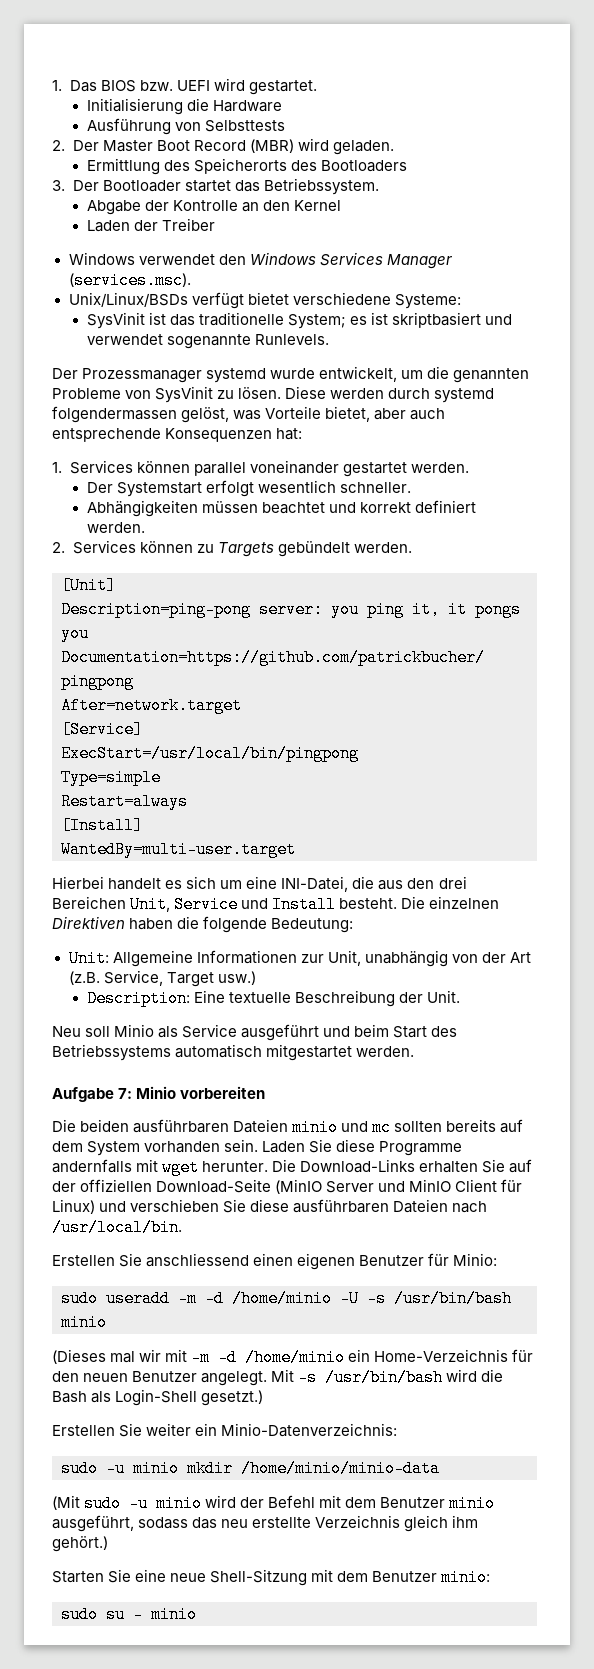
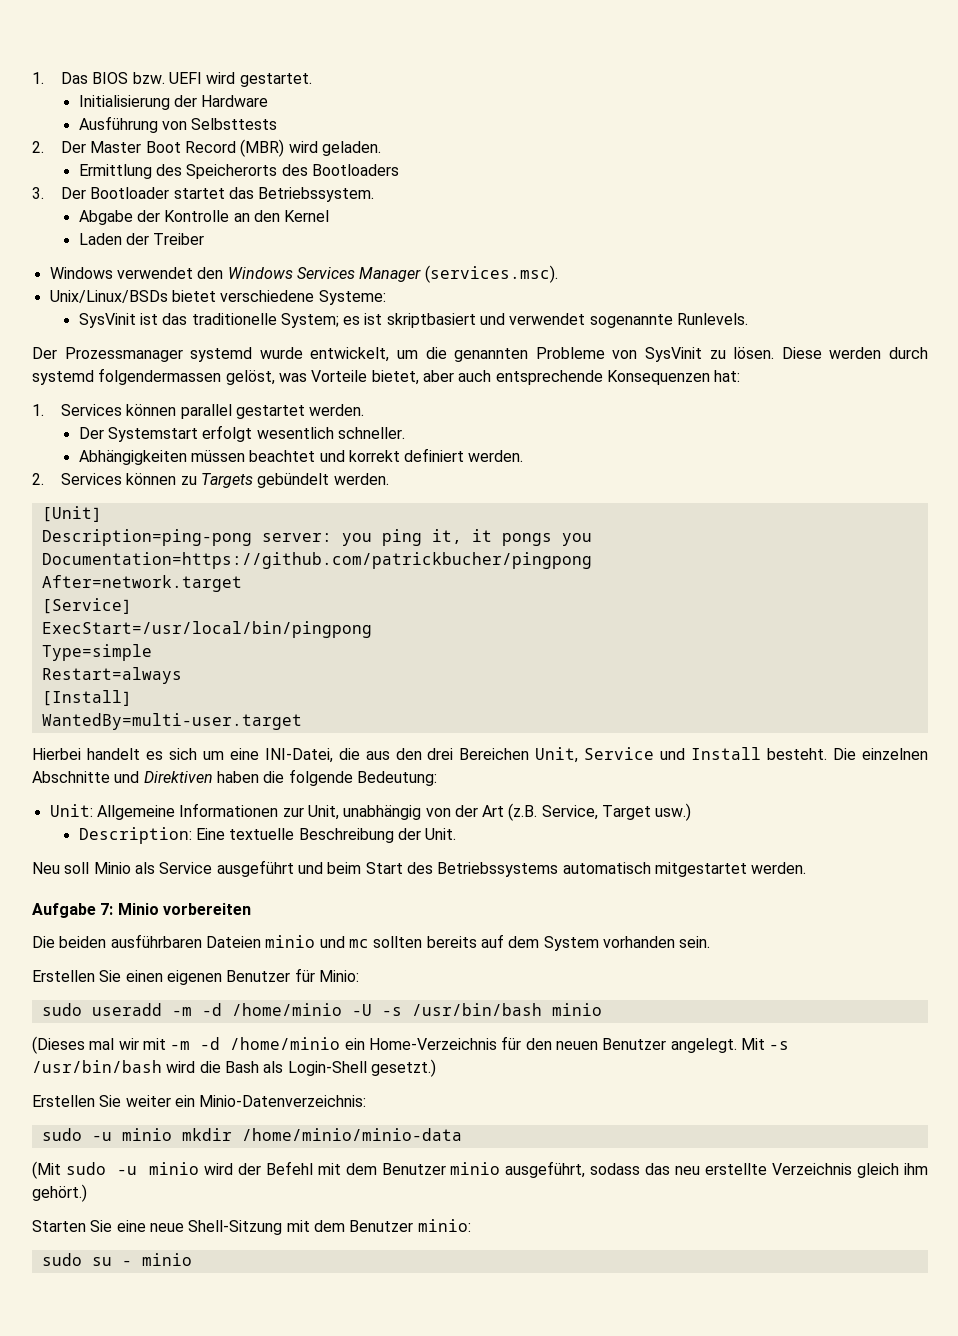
[186,98,209,111] die -> [173,95,197,107] der
[191,292,244,309] verfügt -> (168, 296) none
[250,460,340,474] voneinander -> (232, 411) none
(500, 902) none -> [32,771,140,783] Abschnitte und
[262,1139,463,1156] [52,1159,533,1176] [52,1179,523,1194] [52,1199,488,1214] [52,1219,182,1236] [52,1253,250,1267] Laden Sie diese Programme andernfalls mit wget herunter. Die Download-Links erhalten Sie auf der offiziellen Download-Seite (MinIO Server und MinIO Client für Linux) und verschieben Sie diese ausführbaren Dateien nach /usr/local/bin. // Erstellen Sie anschliessend -> [32,970,122,982] // Erstellen Sie

